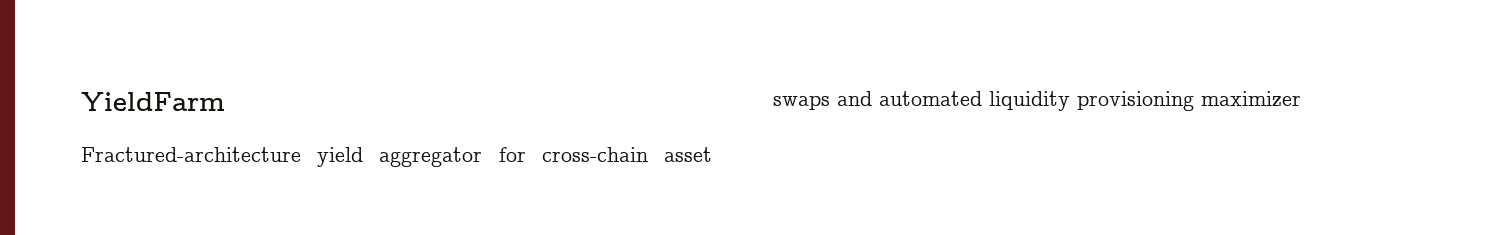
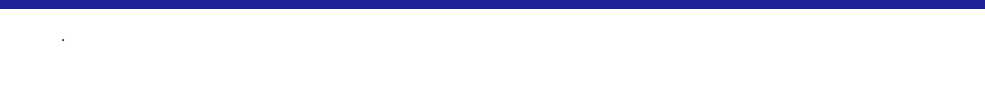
[81,92,225,111] [81,147,712,167] [773,91,1301,111] YieldFarm // Fractured-architecture yield aggregator for cross-chain asset swaps and automated liquidity provisioning maximizer -> [61,39,65,41] .

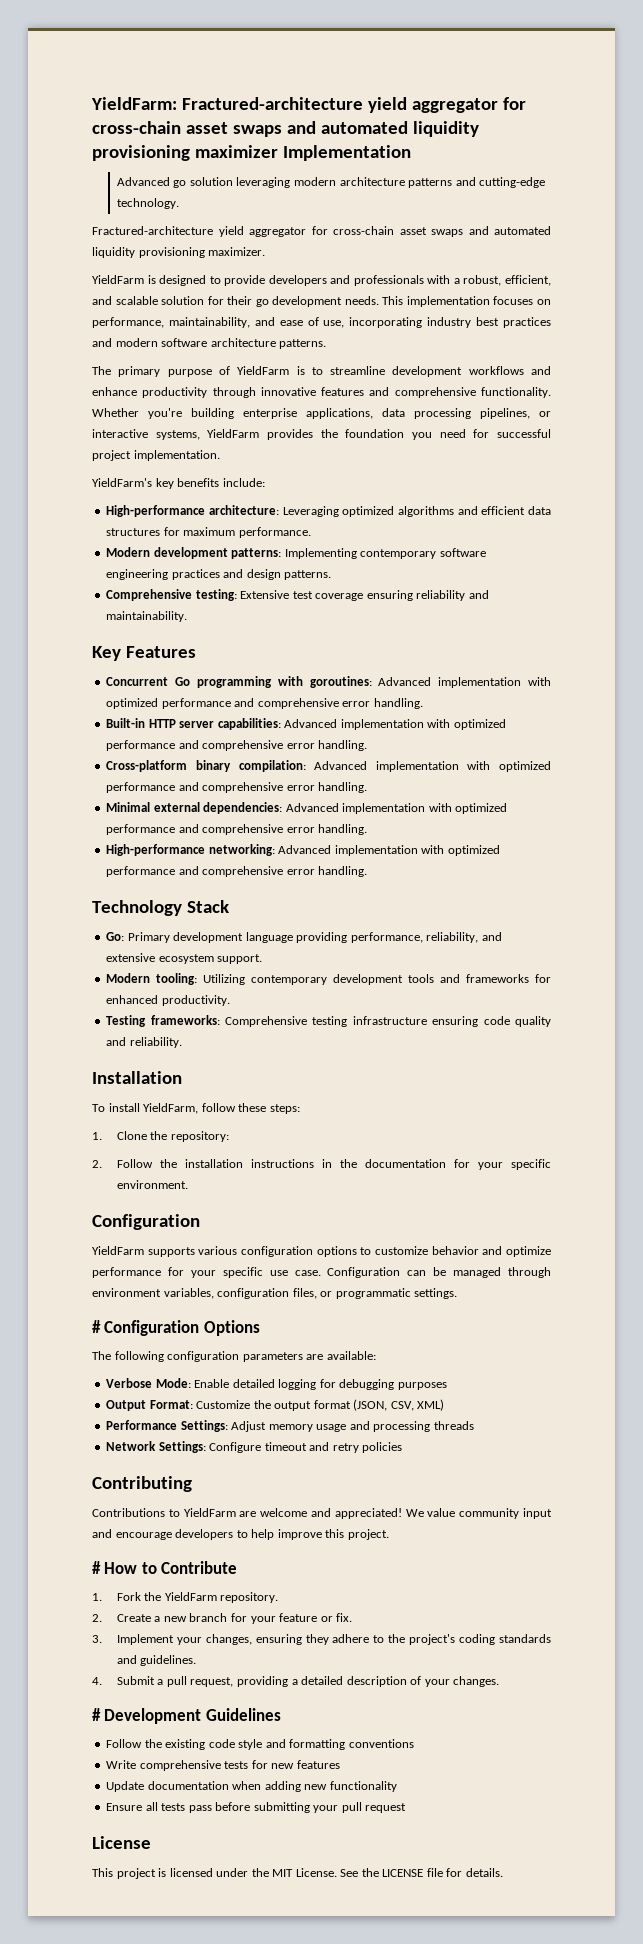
[61,39,65,41] . -> [91,97,526,113] [92,121,479,137] [92,145,411,161] [116,177,546,188] [116,198,179,209] [92,226,551,237] [92,247,266,258] [92,275,551,286] [92,296,551,307] [92,317,551,328] [92,338,327,349] [92,366,551,377] [92,387,551,398] [92,408,551,419] [92,429,551,440] [92,450,220,461] [92,478,265,489] [106,505,551,517] [106,527,311,538] [106,547,486,559] [106,569,332,580] [106,589,489,601] [106,611,188,622] [92,646,196,661] [106,676,551,688] [106,698,423,709] [106,718,506,730] [106,740,368,751] [106,760,551,772] [106,782,368,793] [106,802,508,814] [106,824,368,835] [106,844,500,856] [106,866,368,877] [92,900,229,916] [106,932,502,943] [106,953,263,964] [106,973,551,985] [106,995,230,1006] [106,1015,551,1027] [106,1037,182,1048] [92,1071,182,1084] [92,1103,300,1114] [92,1131,229,1142] [92,1159,551,1170] [116,1180,188,1189] [92,1214,200,1230] [92,1246,551,1257] [92,1267,551,1278] [92,1288,458,1299] [92,1320,260,1336] [92,1351,376,1362] [106,1378,447,1390] [106,1399,445,1411] [106,1420,474,1432] [106,1441,403,1453] [92,1476,192,1492] [92,1508,553,1519] [92,1529,389,1540] [92,1561,238,1574] [92,1592,279,1603] [92,1613,353,1624] [92,1634,551,1645] [116,1655,197,1666] [92,1676,500,1687] [92,1708,281,1724] [106,1739,414,1750] [106,1760,340,1771] [106,1781,397,1792] [106,1802,407,1813] [92,1836,151,1849] [92,1868,503,1879] YieldFarm: Fractured-architecture yield aggregator for cross-chain asset swaps and automated liquidity provisioning maximizer Implementation // Advanced go solution leveraging modern architecture patterns and cutting-edge technology. // Fractured-architecture yield aggregator for cross-chain asset swaps and automated liquidity provisioning maximizer. // YieldFarm is designed to provide developers and professionals with a robust, efficient, and scalable solution for their go development needs. This implementation focuses on performance, maintainability, and ease of use, incorporating industry best practices and modern software architecture patterns. // The primary purpose of YieldFarm is to streamline development workflows and enhance productivity through innovative features and comprehensive functionality. Whether you're building enterprise applications, data processing pipelines, or interactive systems, YieldFarm provides the foundation you need for successful project implementation. // YieldFarm's key benefits include: // High-performance architecture: Leveraging optimized algorithms and efficient data structures for maximum performance. // Modern development patterns: Implementing contemporary software engineering practices and design patterns. // Comprehensive testing: Extensive test coverage ensuring reliability and maintainability. // Key Features // Concurrent Go programming with goroutines: Advanced implementation with optimized performance and comprehensive error handling. // Built-in HTTP server capabilities: Advanced implementation with optimized performance and comprehensive error handling. // Cross-platform binary compilation: Advanced implementation with optimized performance and comprehensive error handling. // Minimal external dependencies: Advanced implementation with optimized performance and comprehensive error handling. // High-performance networking: Advanced implementation with optimized performance and comprehensive error handling. // Technology Stack // Go: Primary development language providing performance, reliability, and extensive ecosystem support. // Modern tooling: Utilizing contemporary development tools and frameworks for enhanced productivity. // Testing frameworks: Comprehensive testing infrastructure ensuring code quality and reliability. // Installation // To install YieldFarm, follow these steps: // 1. Clone the repository: // 2. Follow the installation instructions in the documentation for your specific environment. // Configuration // YieldFarm supports various configuration options to customize behavior and optimize performance for your specific use case. Configuration can be managed through environment variables, configuration files, or programmatic settings. // # Configuration Options // The following configuration parameters are available: // Verbose Mode: Enable detailed logging for debugging purposes // Output Format: Customize the output format (JSON, CSV, XML) // Performance Settings: Adjust memory usage and processing threads // Network Settings: Configure timeout and retry policies // Contributing // Contributions to YieldFarm are welcome and appreciated! We value community input and encourage developers to help improve this project. // # How to Contribute // 1. Fork the YieldFarm repository. // 2. Create a new branch for your feature or fix. // 3. Implement your changes, ensuring they adhere to the project's coding standards and guidelines. // 4. Submit a pull request, providing a detailed description of your changes. // # Development Guidelines // Follow the existing code style and formatting conventions // Write comprehensive tests for new features // Update documentation when adding new functionality // Ensure all tests pass before submitting your pull request // License // This project is licensed under the MIT License. See the LICENSE file for details.

